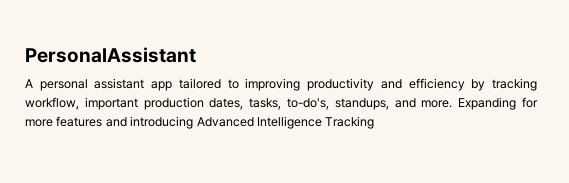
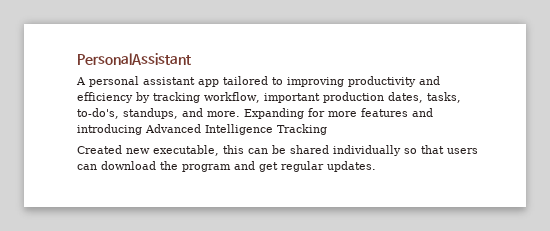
(375, 122) none -> [77,145,478,156] [77,161,376,172] // Created new executable, this can be shared individually so that users can download the program and get regular updates.

